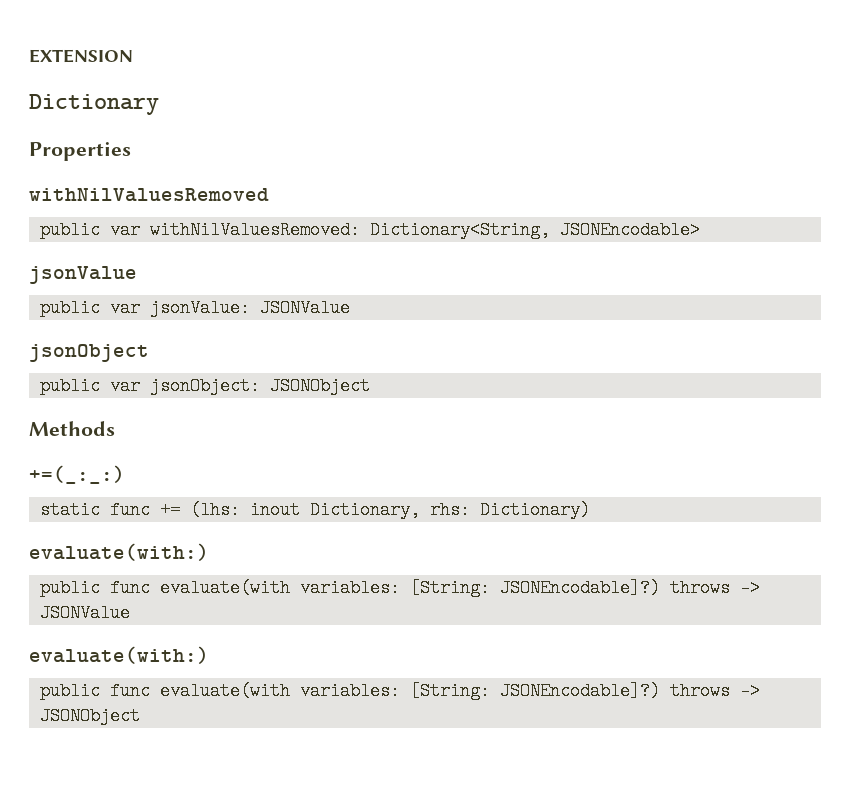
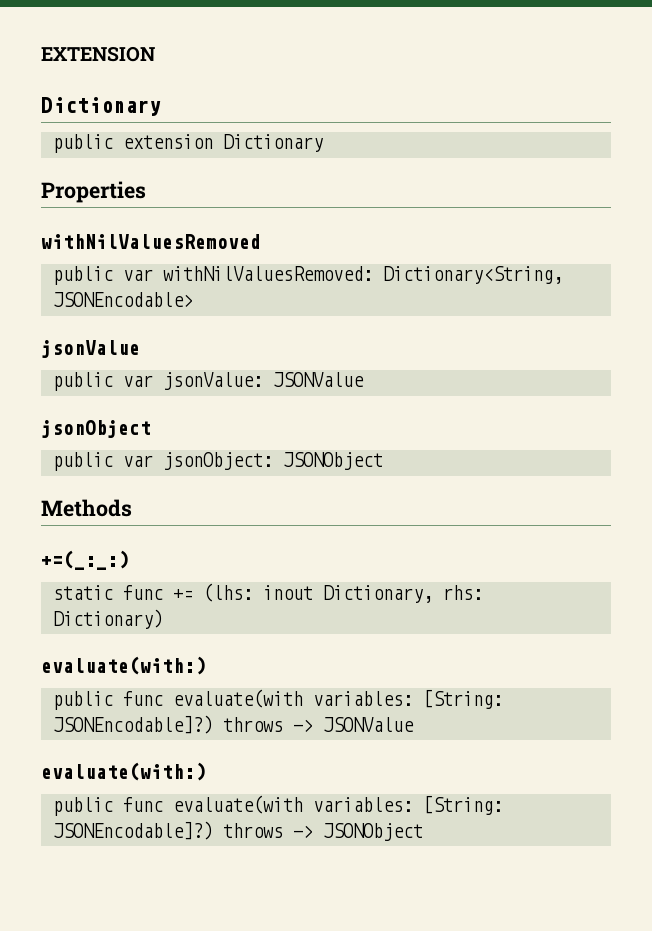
(159, 104) none -> [52,134,323,153] // public extension Dictionary

